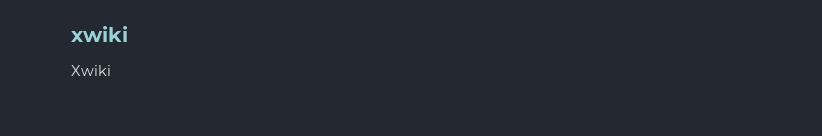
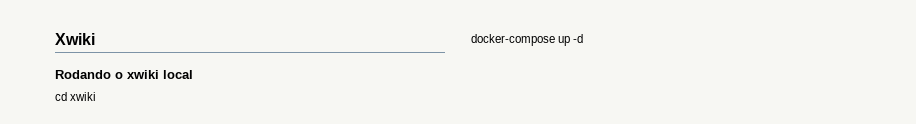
[71,26,128,42] [71,65,111,76] xwiki // Xwiki -> [55,33,95,45] [55,70,193,79] [55,92,97,101] [471,34,584,46] Xwiki // Rodando o xwiki local // cd xwiki // docker-compose up -d

